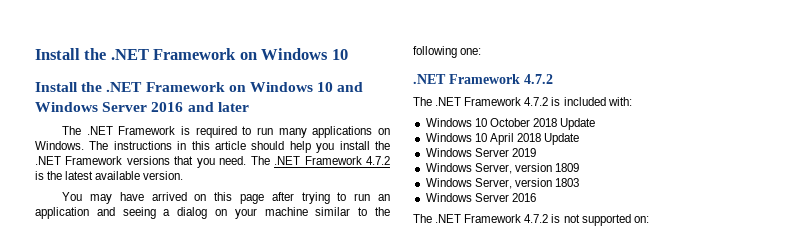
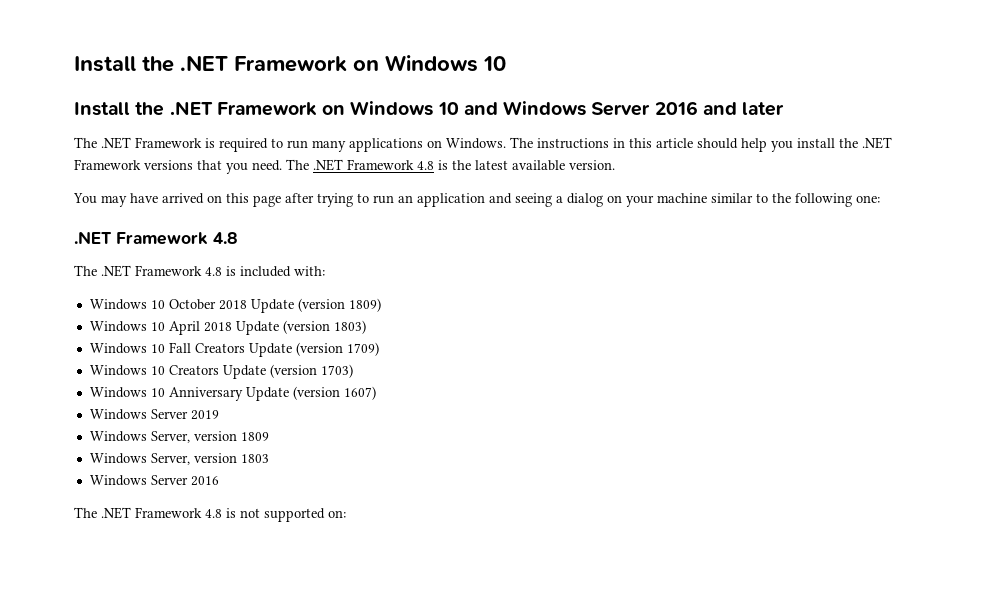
[366,156,391,165] 4.7.2 -> [417,161,434,170] 4.8
[524,74,553,84] [413,97,549,106] 4.7.2 // The .NET Framework 4.7.2 -> [213,232,238,244] [74,265,222,277] 4.8 // The .NET Framework 4.8
(596, 124) none -> [297,298,381,312] (version 1809)
(580, 139) none -> [282,320,366,334] [89,342,379,357] [89,364,353,379] [89,386,376,401] (version 1803) // Windows 10 Fall Creators Update (version 1709) // Windows 10 Creators Update (version 1703) // Windows 10 Anniversary Update (version 1607)
[524,214,549,223] 4.7.2 -> [205,509,222,518] 4.8

